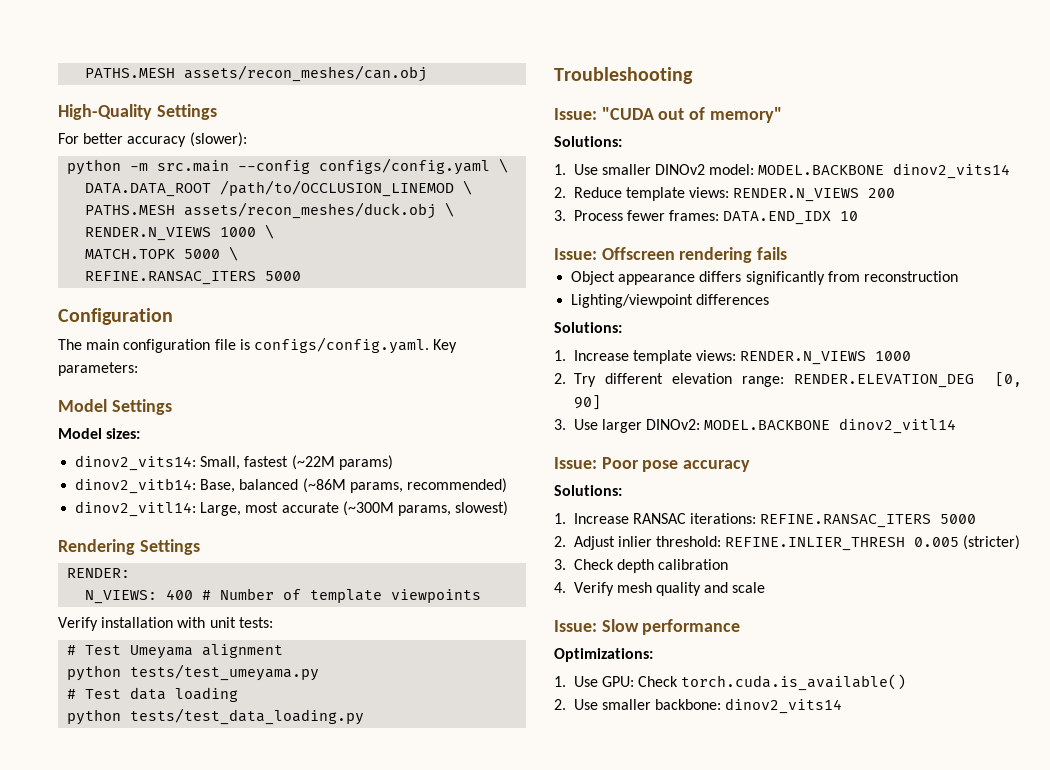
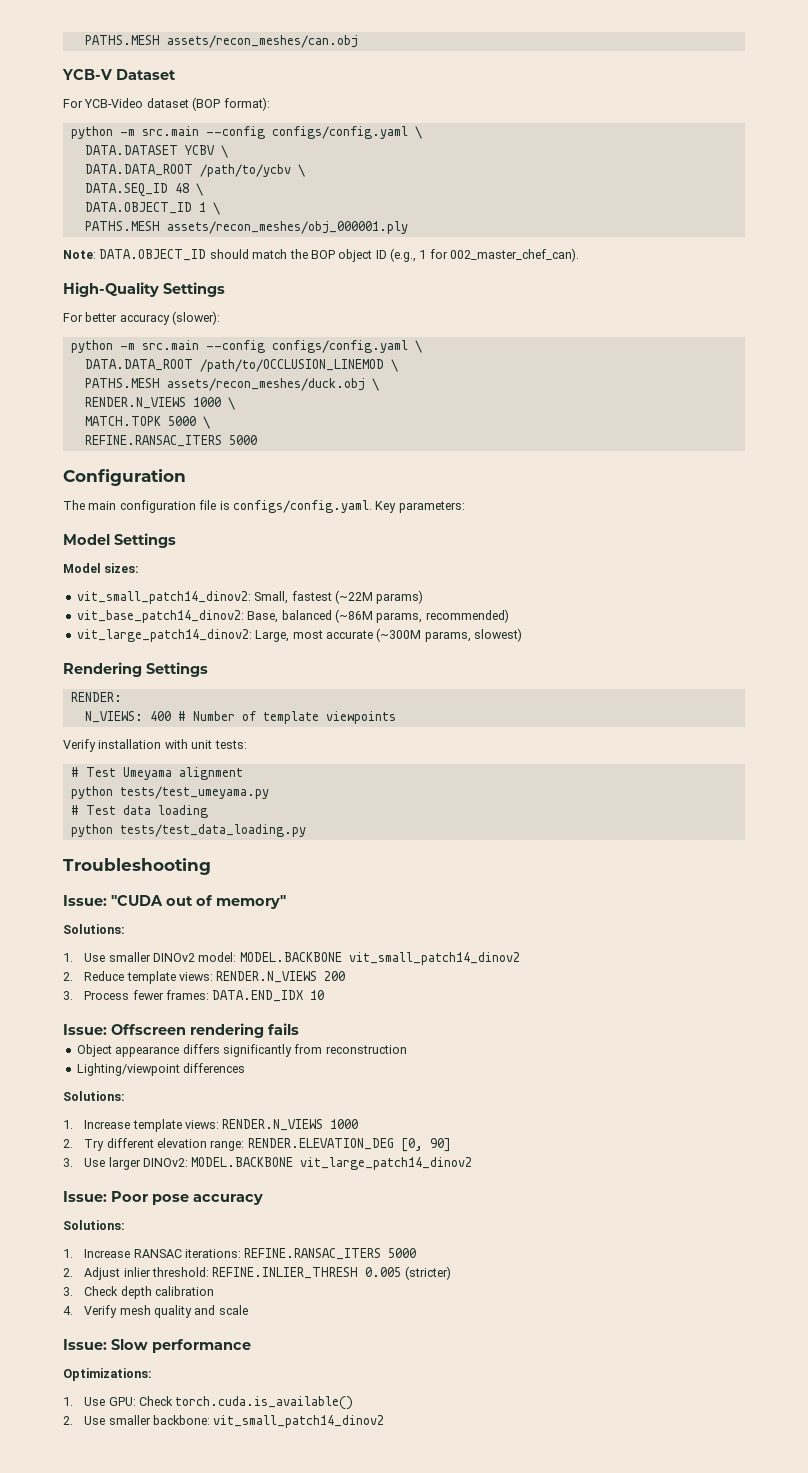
(428, 73) none -> [62,69,176,80] [63,97,270,111] [70,126,422,139] [84,145,228,158] [84,164,305,177] [84,183,203,197] [84,202,220,215] [84,221,408,234] [63,248,580,262] // YCB-V Dataset // For YCB-Video dataset (BOP format): // python -m src.main --config configs/config.yaml \ // DATA.DATASET YCBV \ // DATA.DATA_ROOT /path/to/ycbv \ // DATA.SEQ_ID 48 \ // DATA.OBJECT_ID 1 \ // PATHS.MESH assets/recon_meshes/obj_000001.ply // Note: DATA.OBJECT_ID should match the BOP object ID (e.g., 1 for 002_master_chef_can).
[75,455,197,471] dinov2_vits14: -> [76,591,251,604] vit_small_patch14_dinov2:
[75,478,197,494] dinov2_vitb14: -> [76,610,244,623] vit_base_patch14_dinov2:
[75,501,197,517] dinov2_vitl14: -> [76,629,252,642] vit_large_patch14_dinov2:
[893,163,1011,179] dinov2_vits14 -> [348,952,520,965] vit_small_patch14_dinov2
[839,418,957,434] dinov2_vitl14 -> [300,1157,473,1170] vit_large_patch14_dinov2
[725,698,843,714] dinov2_vits14 -> [213,1415,385,1428] vit_small_patch14_dinov2

